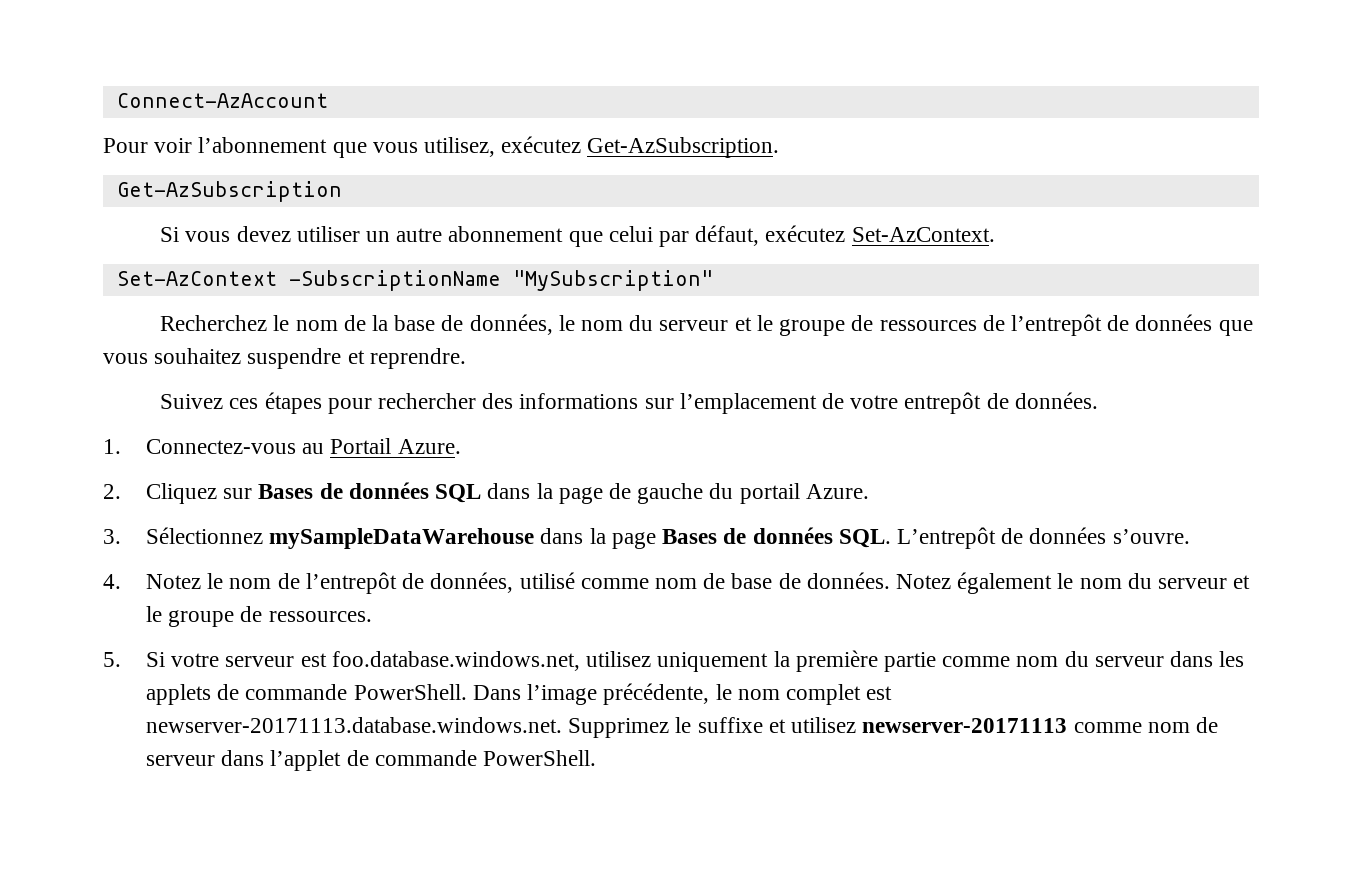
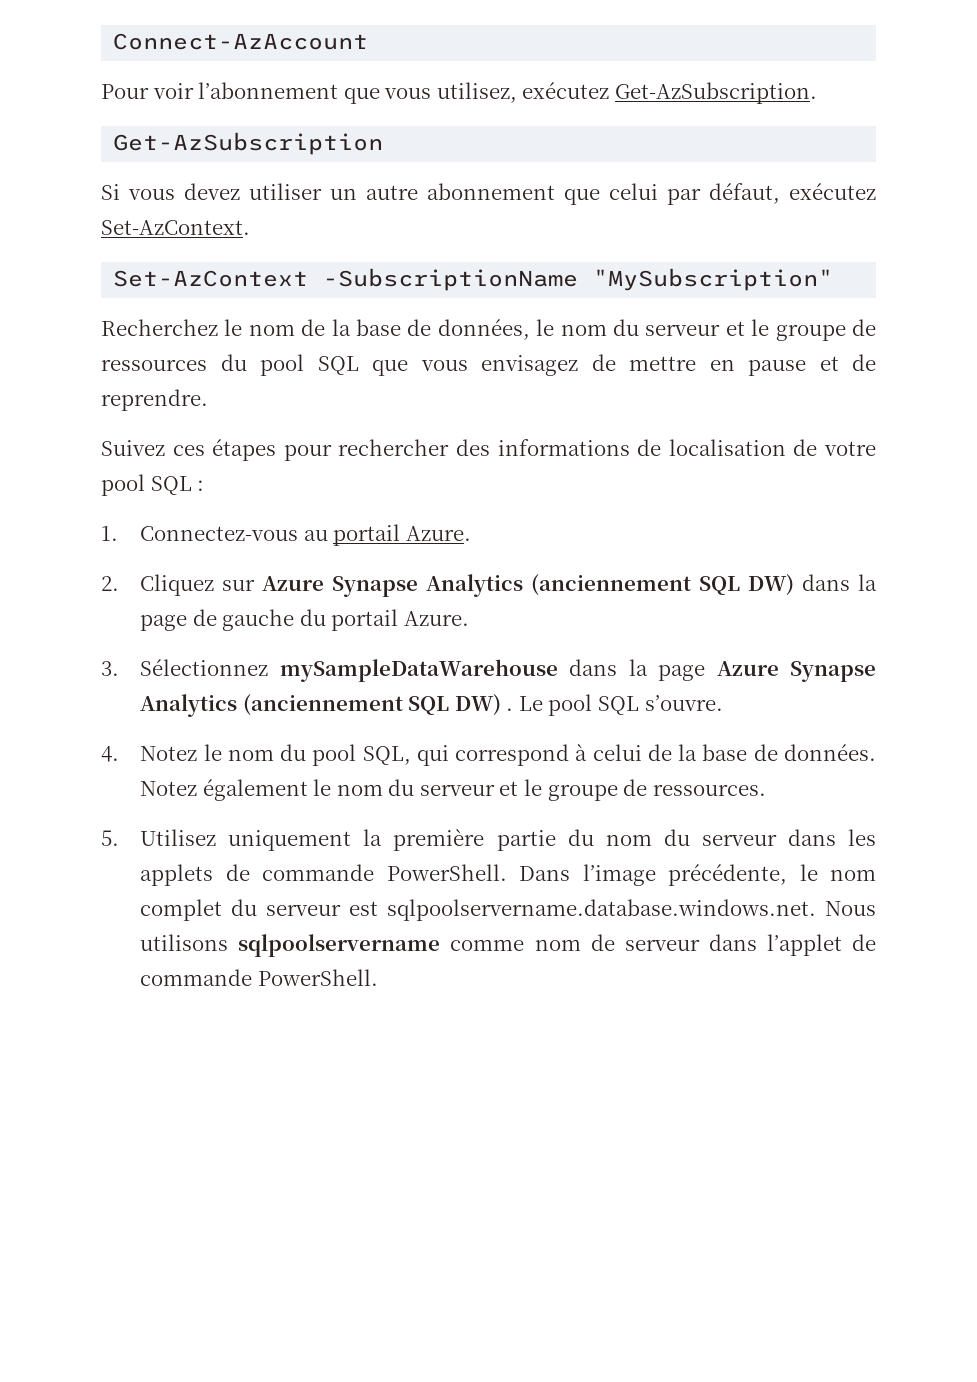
[982,314,1253,336] [103,348,365,369] de l’entrepôt de données que vous souhaitez suspendre et -> [220,354,876,376] du pool SQL que vous envisagez de mettre en pause et de
[644,392,1098,414] sur l’emplacement de votre entrepôt de données. -> [637,439,877,456] [101,474,205,496] de localisation de votre pool SQL :
[330,438,392,454] Portail -> [333,524,401,546] portail
[258,482,482,503] Bases de données SQL -> [262,574,795,597] Azure Synapse Analytics (anciennement SQL DW)
[662,527,1107,549] Bases de données SQL. L’entrepôt de données -> [716,661,876,682] [140,694,639,717] Azure Synapse Analytics (anciennement SQL DW) . Le pool SQL
[277,572,726,594] de l’entrepôt de données, utilisé comme nom de -> [280,744,698,766] du pool SQL, qui correspond à celui de la
[146,651,652,671] Si votre serveur est foo.database.windows.net, utilisez -> [140,829,217,846] Utilisez
[942,656,1011,667] comme -> [567,829,594,846] du
[866,686,893,700] [146,717,1068,738] est newserver-20171113.database.windows.net. Supprimez le suffixe et utilisez newserver-20171113 -> [231,899,876,921] [140,934,441,957] du serveur est sqlpoolservername.database.windows.net. Nous utilisons sqlpoolservername

